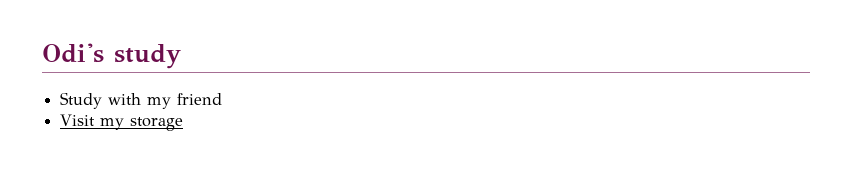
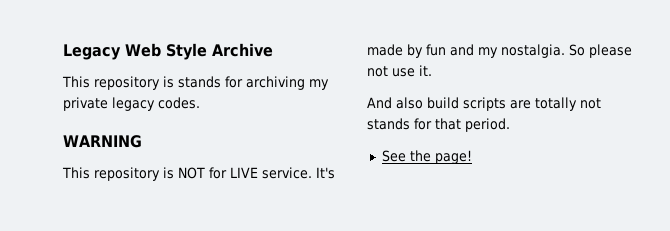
[42,43,181,69] [60,92,223,109] [60,114,184,131] Odi's study // Study with my friend // Visit my storage -> [63,43,273,60] [62,76,329,90] [63,97,200,111] [63,135,142,148] [62,167,335,181] [367,44,632,58] [367,65,432,77] [367,97,601,111] [367,118,510,132] [381,150,472,164] Legacy Web Style Archive // This repository is stands for archiving my private legacy codes. // WARNING // This repository is NOT for LIVE service. It's made by fun and my nostalgia. So please not use it. // And also build scripts are totally not stands for that period. // See the page!

